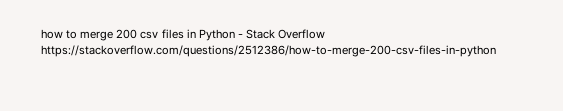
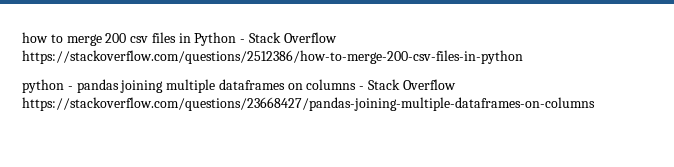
(496, 51) none -> [22,79,456,93] [22,97,595,111] // python - pandas joining multiple dataframes on columns - Stack Overflow https://stackoverflow.com/questions/23668427/pandas-joining-multiple-dataframes-on-columns

